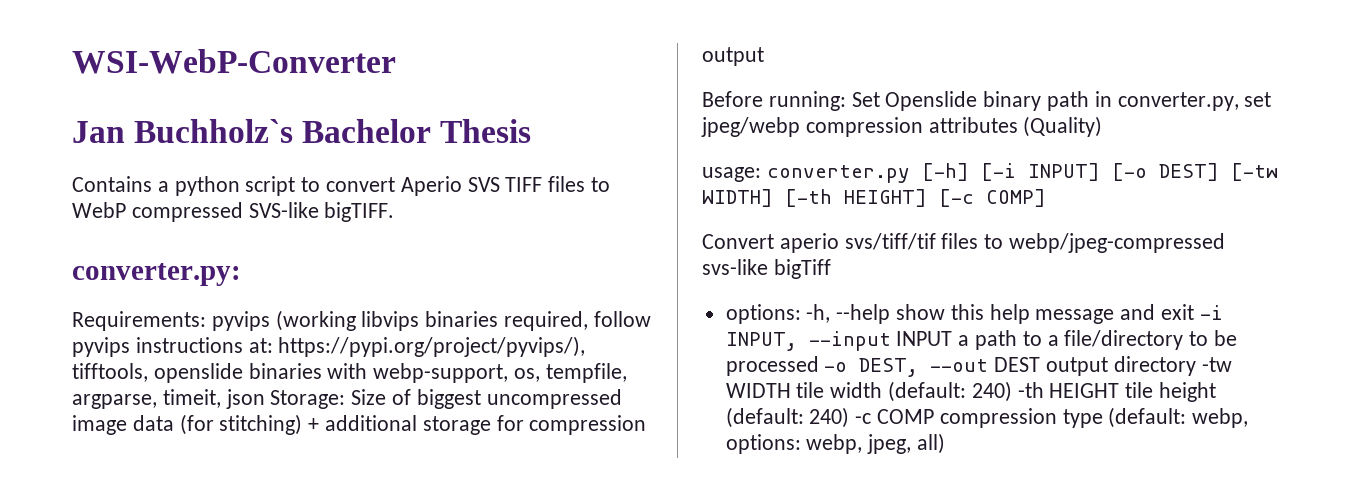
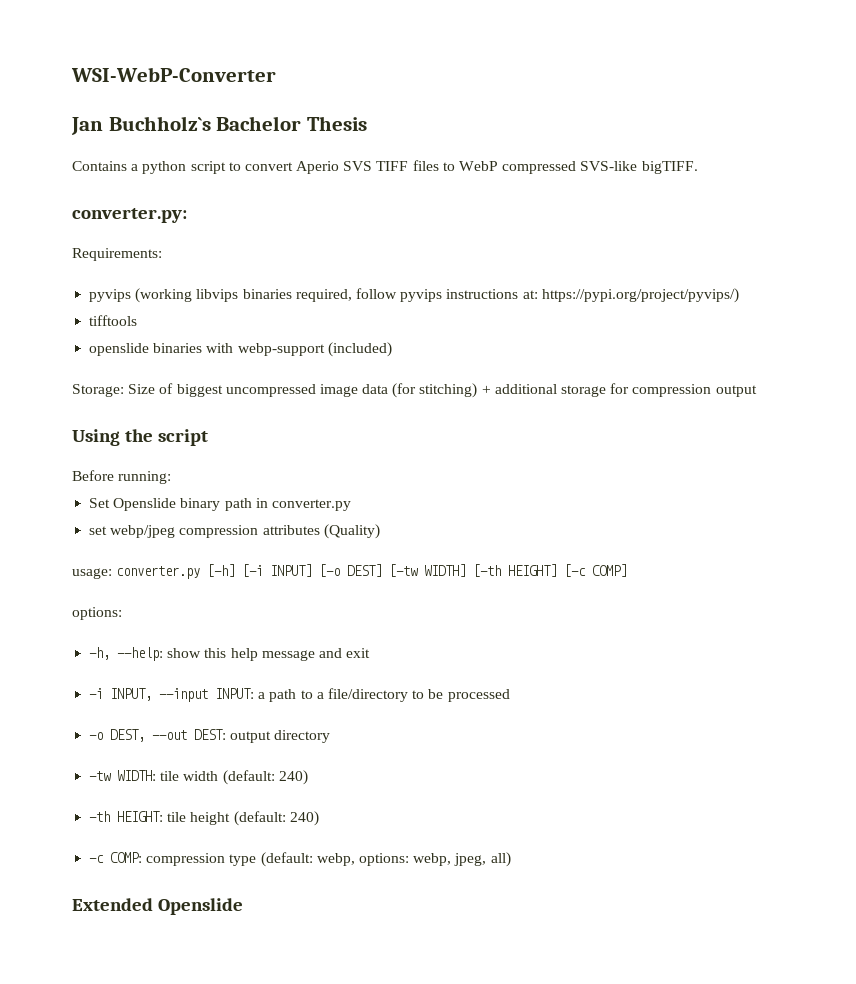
(206, 321) none -> (162, 254) //
[278,336,586,357] [72,363,148,382] https://pypi.org/project/pyvips/), tifftools, -> [541,288,739,303] [89,315,138,326] https://pypi.org/project/pyvips/) // tifftools //
[373,363,627,383] [72,389,265,409] webp-support, os, tempfile, argparse, timeit, json -> [237,342,392,357] webp-support (included) //
(764, 56) none -> [72,429,208,446] // Using the script
(846, 101) none -> (172, 477) //
[1117,92,1272,111] [701,117,800,137] converter.py, set jpeg/webp -> [271,499,351,511] [89,525,176,538] converter.py // set webp/jpeg
[702,233,1226,253] [702,259,831,279] [725,304,891,324] Convert aperio svs/tiff/tif files to webp/jpeg-compressed svs-like bigTiff // options: -h, --help -> [72,607,122,620] [89,647,164,661] options: // -h, --help:
(1195, 312) none -> (371, 653) //
[896,331,953,346] INPUT -> [215,688,255,699] INPUT:
(819, 366) none -> (510, 695) //
[994,357,1041,372] DEST -> [194,729,227,740] DEST:
[1201,357,1232,372] [725,383,791,398] -tw WIDTH -> [89,770,157,781] // -tw WIDTH:
[1017,382,1120,398] -th HEIGHT -> [89,811,164,822] // -th HEIGHT:
[855,409,935,424] -c COMP -> [89,852,143,863] // -c COMP:
(946, 443) none -> [72,898,243,915] // Extended Openslide

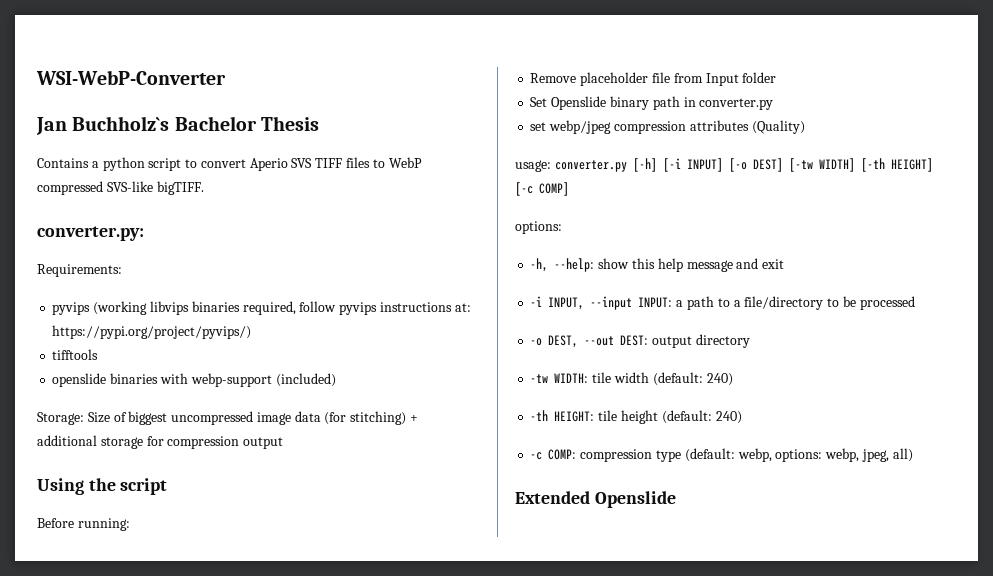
(172, 477) none -> [530,72,777,86] // Remove placeholder file from Input folder

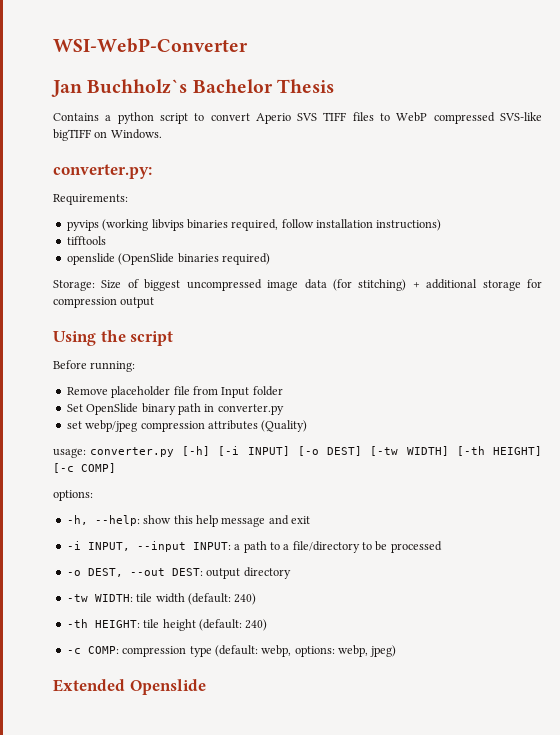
[156,181,204,195] bigTIFF. -> [53,129,162,141] bigTIFF on Windows.
[339,302,471,315] [52,325,252,339] [52,349,99,360] [52,373,336,387] pyvips instructions at: https://pypi.org/project/pyvips/) // tifftools // openslide binaries with webp-support (included) -> [316,219,442,231] [66,236,106,245] [66,253,270,265] installation instructions) // tifftools // openslide (OpenSlide binaries required)
[551,96,607,110] Openslide -> [86,403,139,415] OpenSlide
[861,448,913,462] jpeg, all) -> [370,645,397,657] jpeg)

